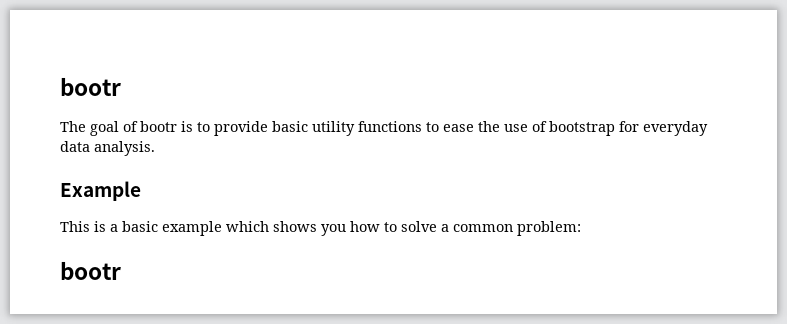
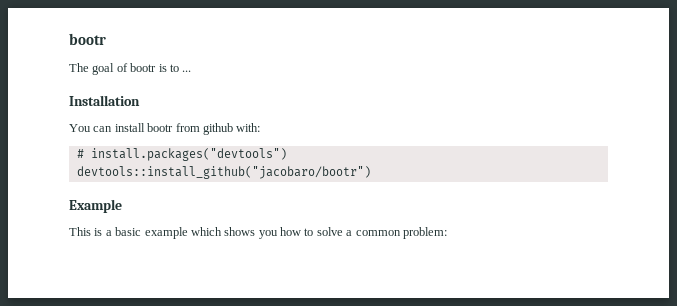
[214,121,708,136] [60,141,155,156] provide basic utility functions to ease the use of bootstrap for everyday data analysis. -> [182,70,192,72] [69,95,140,106] [69,123,261,135] [76,148,287,161] [76,166,371,179] ... // Installation // You can install bootr from github with: // # install.packages("devtools") // devtools::install_github("jacobaro/bootr")
[60,261,121,280] // bootr -> (447, 233) none

